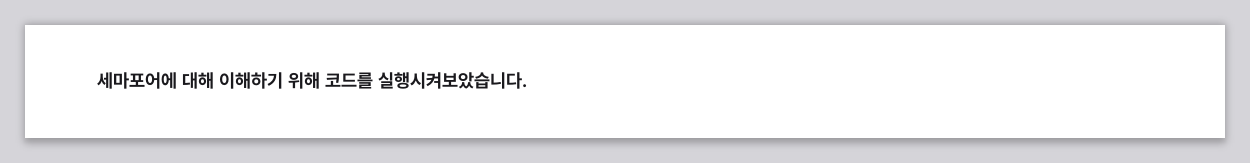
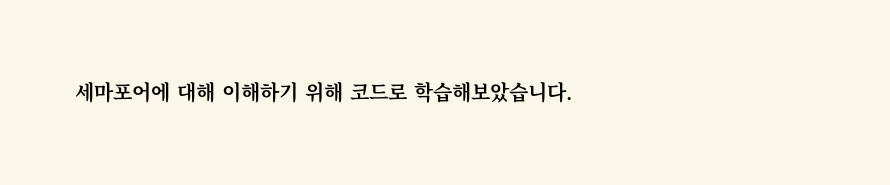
[325,72,527,89] 코드를 실행시켜보았습니다. -> [350,81,572,103] 코드로 학습해보았습니다.

